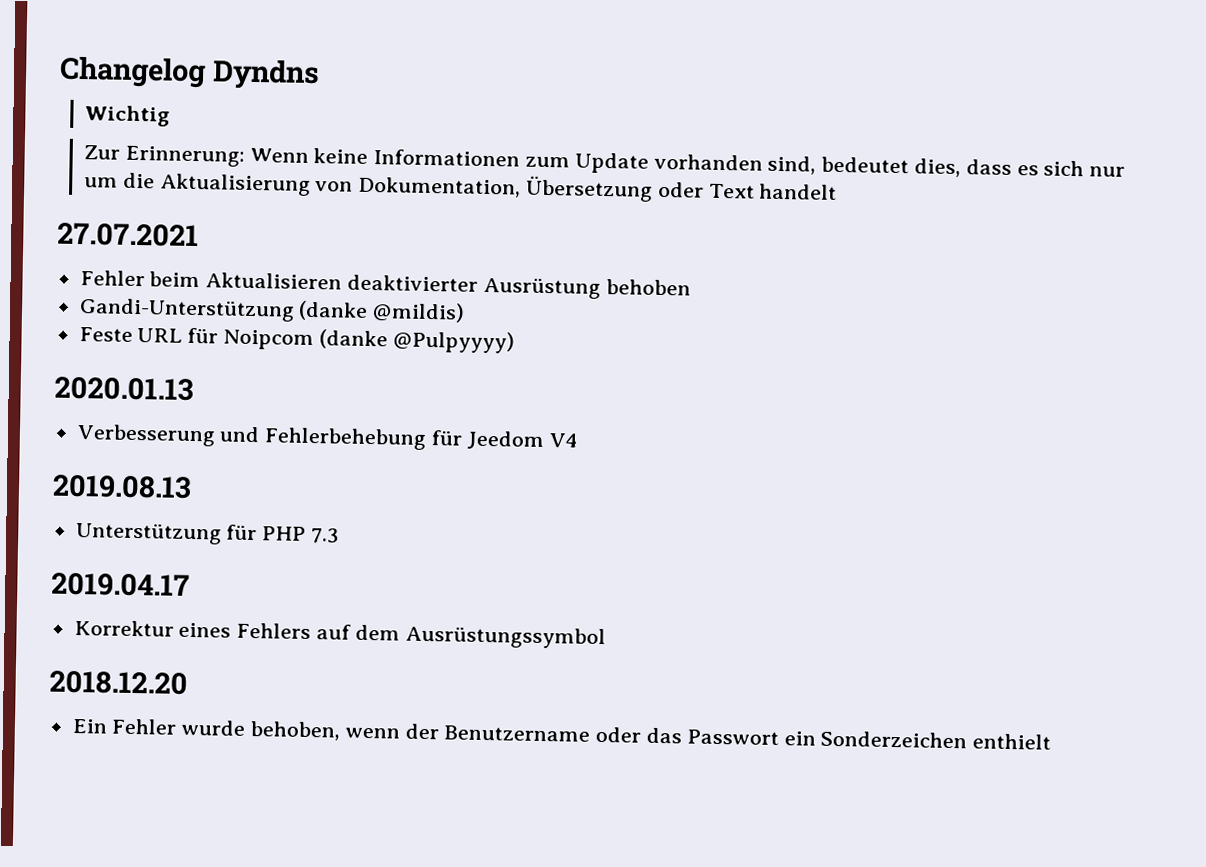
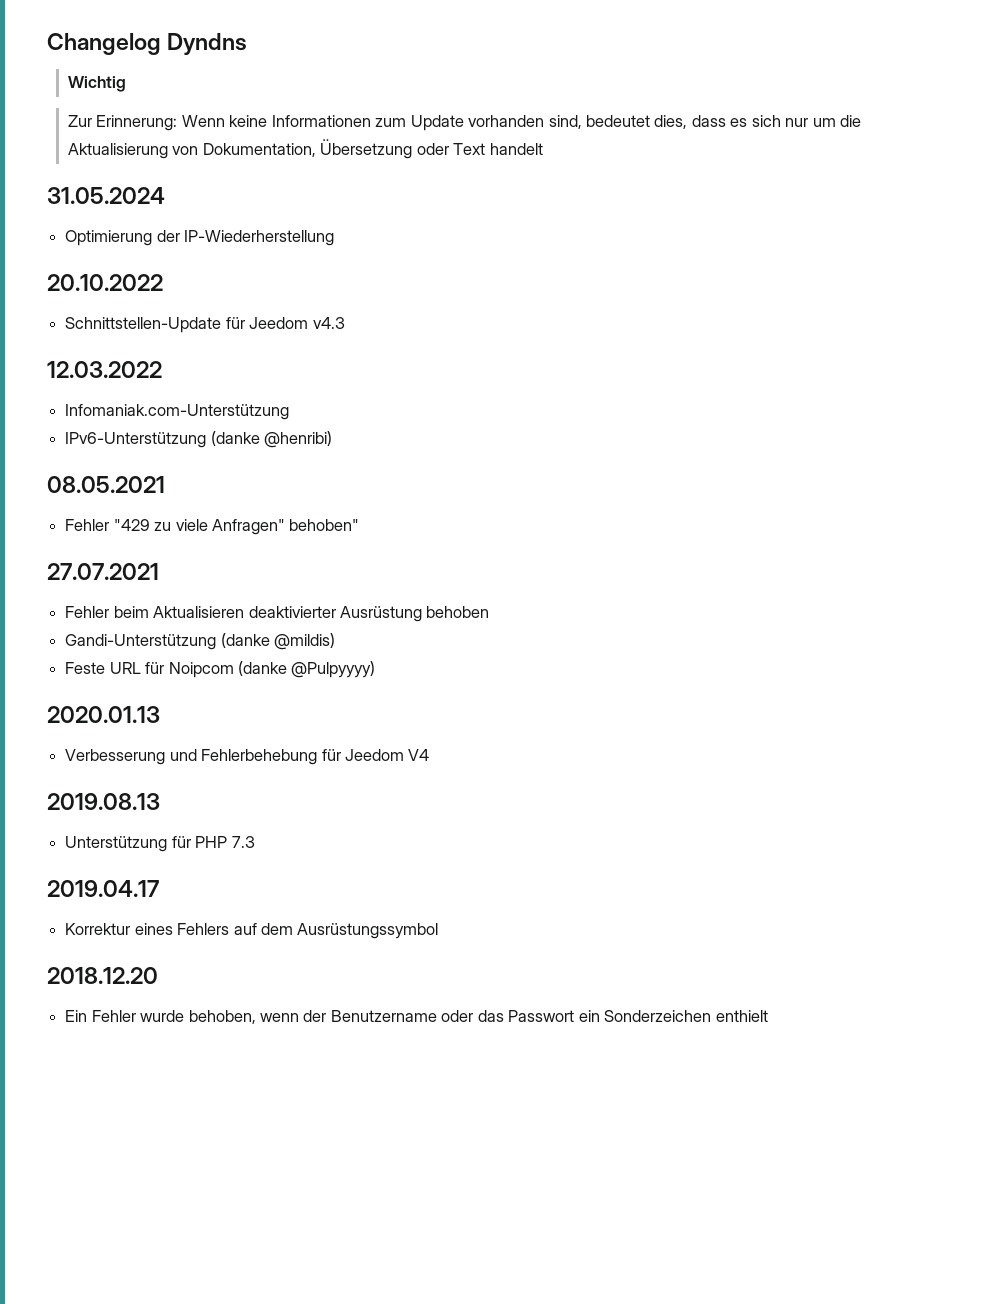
(838, 191) none -> [47,187,165,204] [65,230,335,246] [47,274,163,291] [65,317,345,333] [47,361,162,378] [65,404,290,420] [65,431,333,448] [47,476,165,493] [65,519,360,535] // 31.05.2024 // Optimierung der IP-Wiederherstellung // 20.10.2022 // Schnittstellen-Update für Jeedom v4.3 // 12.03.2022 // Infomaniak.com-Unterstützung // IPv6-Unterstützung (danke @henribi) // 08.05.2021 // Fehler "429 zu viele Anfragen" behoben"

